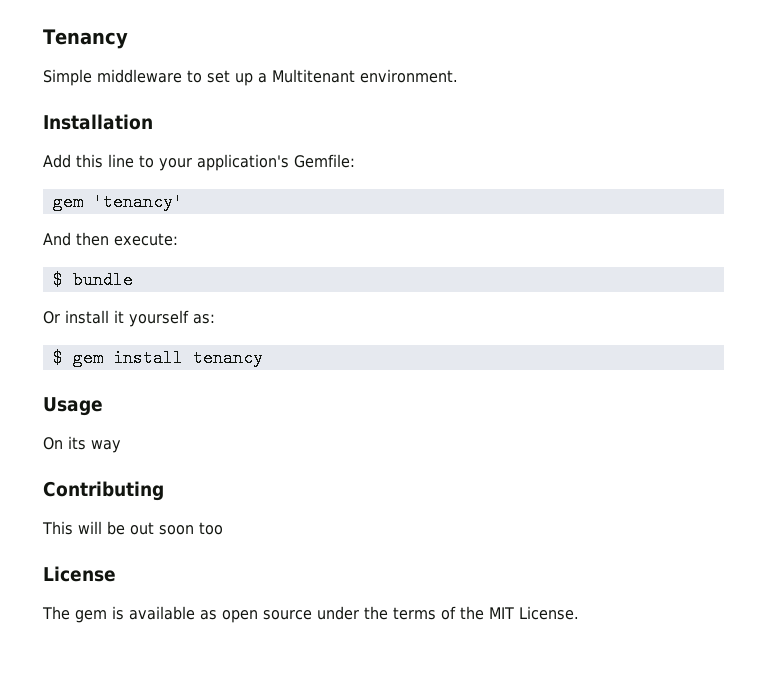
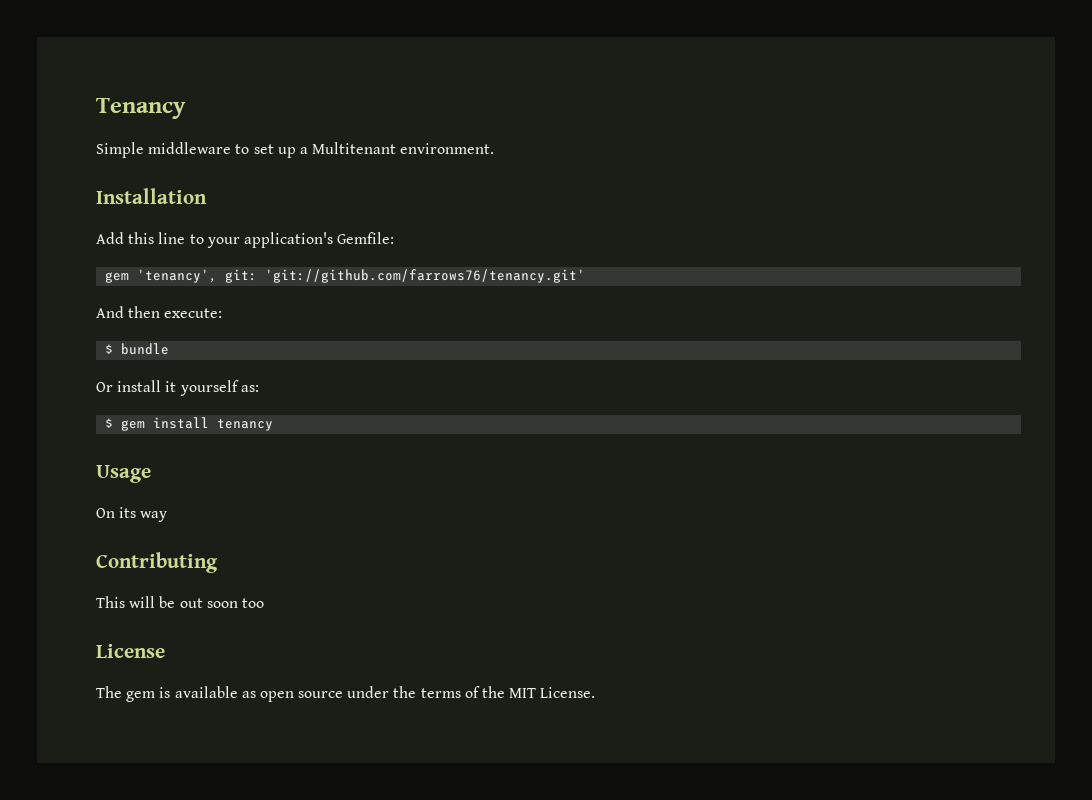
[92,193,183,211] 'tenancy' -> [137,269,586,283] 'tenancy', git: 'git://github.com/farrows76/tenancy.git'

